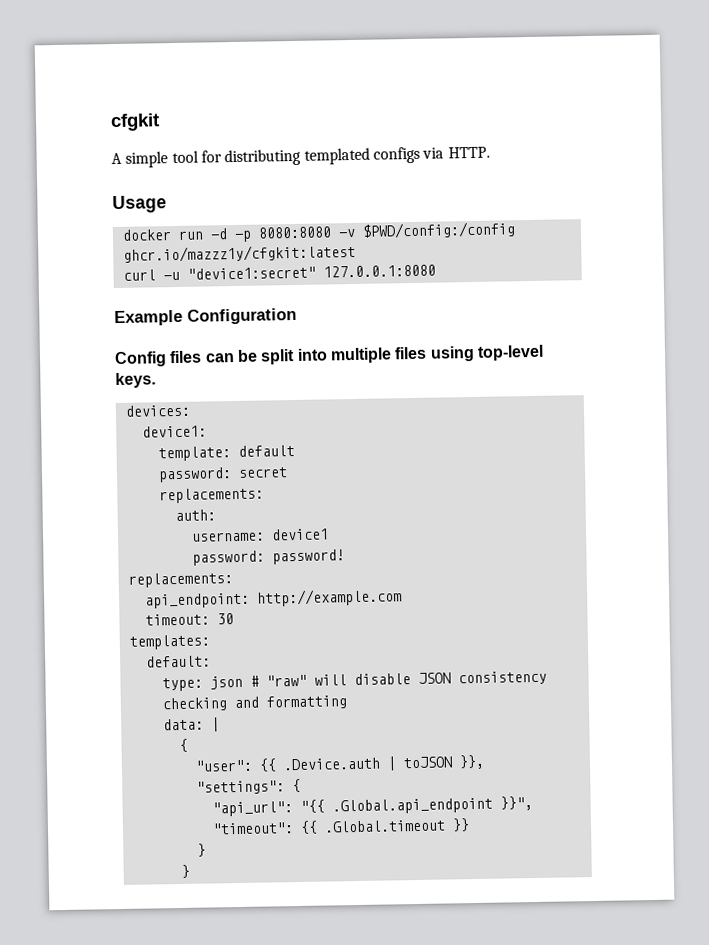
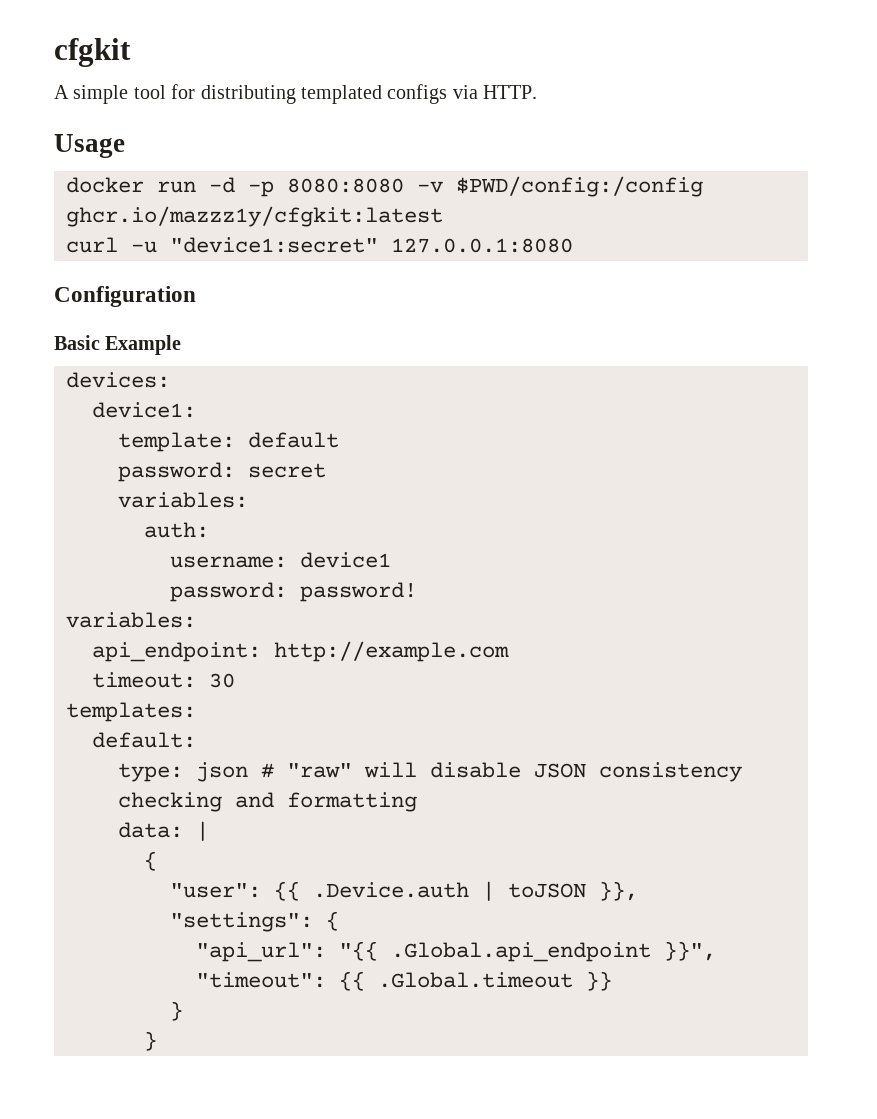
[114,309,183,327] Example -> (573, 245) none
[114,344,544,368] [115,372,156,389] Config files can be split into multiple files using top-level keys. -> [54,335,182,355] Basic Example
[158,487,264,504] replacements: -> [118,492,248,508] variables:
[127,572,233,588] replacements: -> [66,612,196,628] variables:

